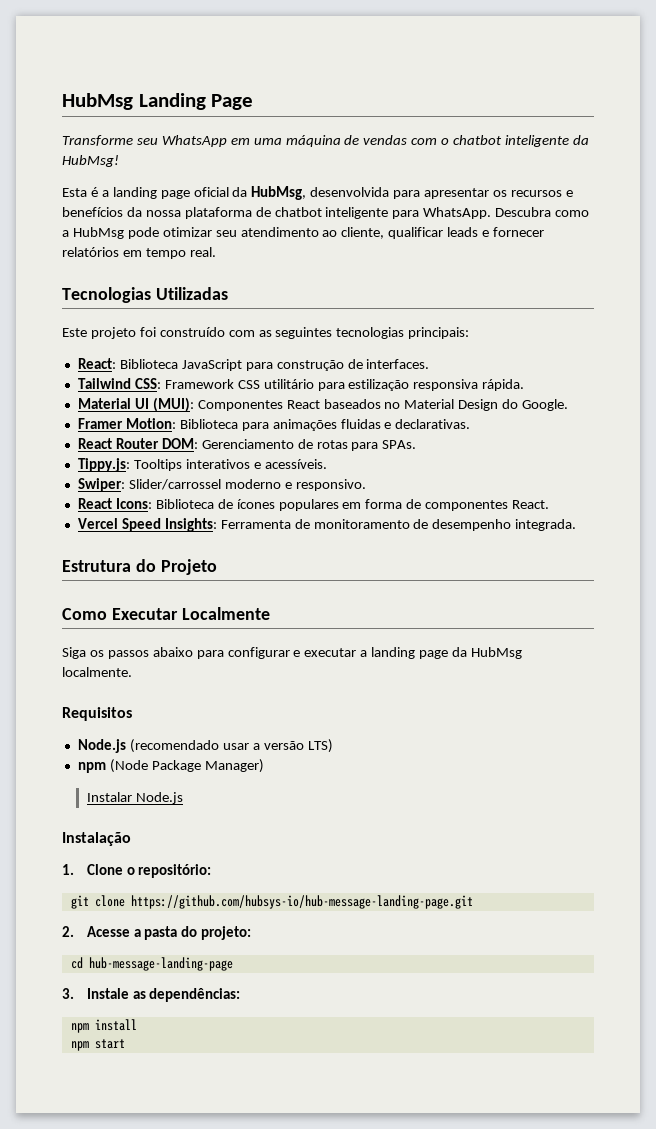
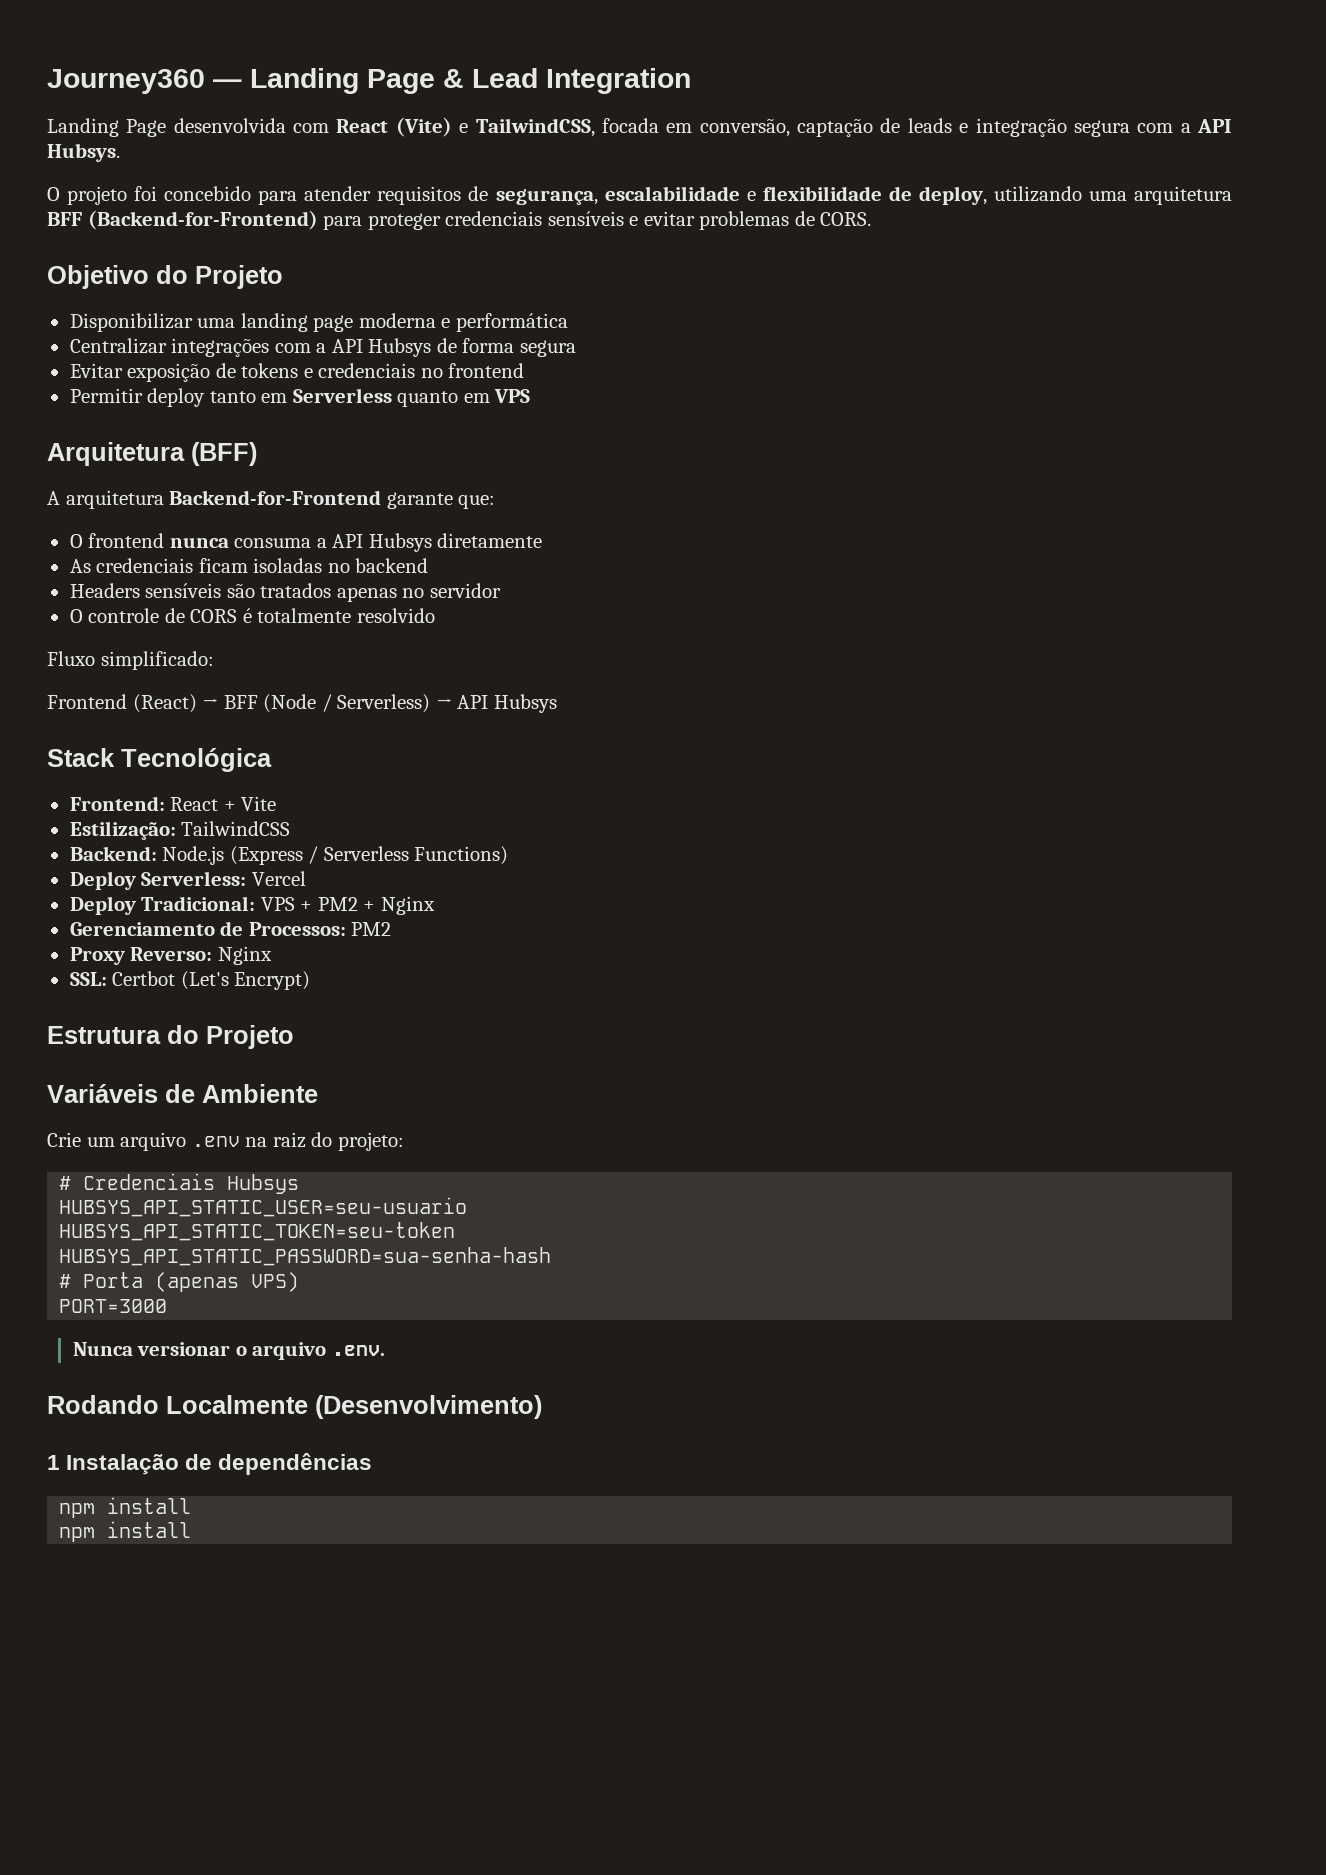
[62,93,254,110] [62,135,589,147] [62,155,119,167] [62,186,573,200] [62,207,590,219] [62,227,545,239] [62,247,216,259] [62,287,228,303] [62,327,470,339] [77,358,430,371] [77,378,525,391] [77,397,569,412] [77,418,471,431] [77,438,417,451] [77,458,327,472] [77,478,366,492] [77,498,550,511] [77,518,577,532] [62,559,217,575] [62,607,270,620] [62,647,522,659] [62,667,132,677] [62,707,132,721] [77,739,333,753] [77,759,264,773] [86,792,183,804] [62,832,131,846] [62,864,212,878] [70,895,473,909] [62,926,252,940] [70,957,233,971] [62,988,241,1002] HubMsg Landing Page // Transforme seu WhatsApp em uma máquina de vendas com o chatbot inteligente da HubMsg! // Esta é a landing page oficial da HubMsg, desenvolvida para apresentar os recursos e benefícios da nossa plataforma de chatbot inteligente para WhatsApp. Descubra como a HubMsg pode otimizar seu atendimento ao cliente, qualificar leads e fornecer relatórios em tempo real. // Tecnologias Utilizadas // Este projeto foi construído com as seguintes tecnologias principais: // React: Biblioteca JavaScript para construção de interfaces. // Tailwind CSS: Framework CSS utilitário para estilização responsiva rápida. // Material UI (MUI): Componentes React baseados no Material Design do Google. // Framer Motion: Biblioteca para animações fluidas e declarativas. // React Router DOM: Gerenciamento de rotas para SPAs. // Tippy.js: Tooltips interativos e acessíveis. // Swiper: Slider/carrossel moderno e responsivo. // React Icons: Biblioteca de ícones populares em forma de componentes React. // Vercel Speed Insights: Ferramenta de monitoramento de desempenho integrada. // Estrutura do Projeto // Como Executar Localmente // Siga os passos abaixo para configurar e executar a landing page da HubMsg localmente. // Requisitos // Node.js (recomendado usar a versão LTS) // npm (Node Package Manager) // Instalar Node.js // Instalação // 1. Clone o repositório: // git clone https://github.com/hubsys-io/hub-message-landing-page.git // 2. Acesse a pasta do projeto: // cd hub-message-landing-page // 3. Instale as dependências: -> [47,68,691,94] [47,117,1233,137] [47,143,120,162] [47,186,1232,205] [47,210,872,230] [47,265,283,289] [69,313,568,332] [69,338,576,357] [69,363,525,382] [69,388,531,407] [47,442,257,466] [47,490,496,509] [69,533,543,552] [69,558,429,573] [69,583,501,602] [69,608,435,623] [47,651,214,670] [47,694,557,713] [47,748,272,772] [69,796,277,811] [69,821,291,840] [69,846,509,865] [69,871,306,890] [69,896,435,915] [69,921,392,936] [69,946,272,965] [69,971,311,990] [47,1025,294,1049] [47,1084,318,1103] [47,1132,404,1151] [59,1173,300,1194] [59,1197,468,1217] [59,1222,456,1241] [59,1247,552,1266] [59,1272,300,1292] [59,1299,168,1313] [72,1342,385,1360] [47,1395,542,1419] [47,1453,373,1475] Journey360 — Landing Page & Lead Integration // Landing Page desenvolvida com React (Vite) e TailwindCSS, focada em conversão, captação de leads e integração segura com a API Hubsys. // O projeto foi concebido para atender requisitos de segurança, escalabilidade e flexibilidade de deploy, utilizando uma arquitetura BFF (Backend-for-Frontend) para proteger credenciais sensíveis e evitar problemas de CORS. // Objetivo do Projeto // Disponibilizar uma landing page moderna e performática // Centralizar integrações com a API Hubsys de forma segura // Evitar exposição de tokens e credenciais no frontend // Permitir deploy tanto em Serverless quanto em VPS // Arquitetura (BFF) // A arquitetura Backend-for-Frontend garante que: // O frontend nunca consuma a API Hubsys diretamente // As credenciais ficam isoladas no backend // Headers sensíveis são tratados apenas no servidor // O controle de CORS é totalmente resolvido // Fluxo simplificado: // Frontend (React) → BFF (Node / Serverless) → API Hubsys // Stack Tecnológica // Frontend: React + Vite // Estilização: TailwindCSS // Backend: Node.js (Express / Serverless Functions) // Deploy Serverless: Vercel // Deploy Tradicional: VPS + PM2 + Nginx // Gerenciamento de Processos: PM2 // Proxy Reverso: Nginx // SSL: Certbot (Let's Encrypt) // Estrutura do Projeto // Variáveis de Ambiente // Crie um arquivo .env na raiz do projeto: // # Credenciais Hubsys // HUBSYS_API_STATIC_USER=seu-usuario // HUBSYS_API_STATIC_TOKEN=seu-token // HUBSYS_API_STATIC_PASSWORD=sua-senha-hash // # Porta (apenas VPS) // PORT=3000 // Nunca versionar o arquivo .env. // Rodando Localmente (Desenvolvimento) // 1 Instalação de dependências
[94,1039,125,1049] start -> [107,1521,192,1538] install

